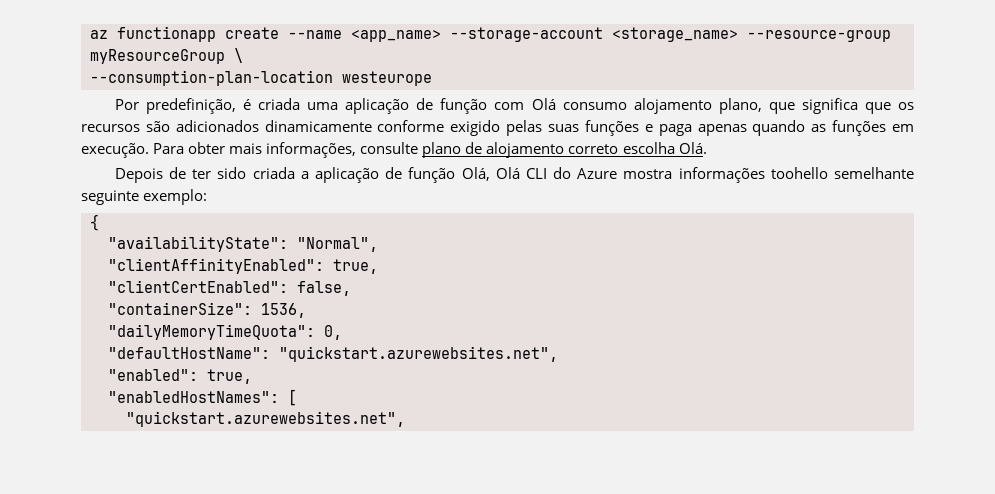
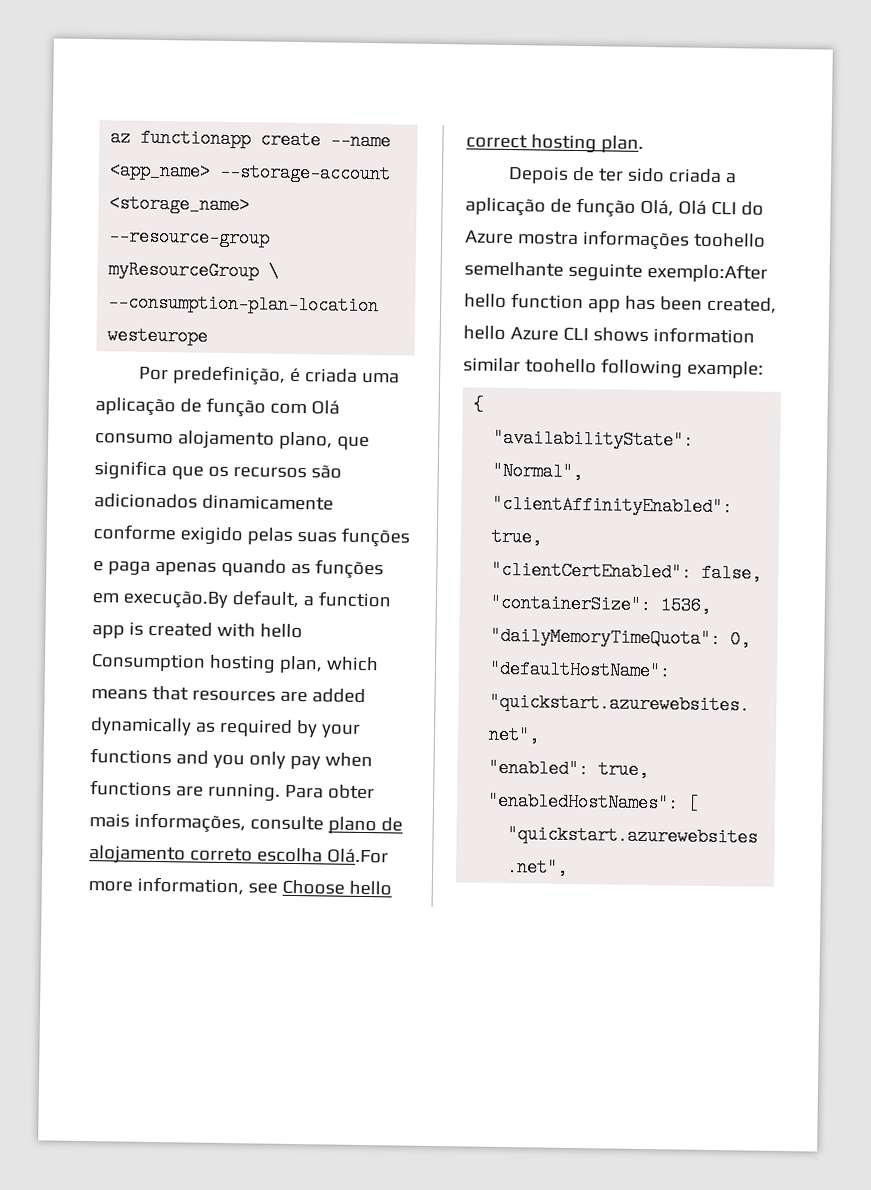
[81,143,149,158] execução. -> [122,589,392,610] [92,621,303,639] [91,653,379,674] [91,685,366,704] [90,717,361,738] [90,748,373,770] [90,780,281,802] execução.By default, a function app is created with hello Consumption hosting plan, which means that resources are added dynamically as required by your functions and you only pay when functions are running.
[678,142,707,154] Olá. -> [326,848,389,864] [88,876,392,896] [466,134,644,154] Olá.For more information, see Choose hello correct hosting plan.
[143,189,208,205] exemplo: -> [646,262,768,283] [464,293,777,314] [463,325,755,344] [463,357,764,379] exemplo:After hello function app has been created, hello Azure CLI shows information similar toohello following example:

